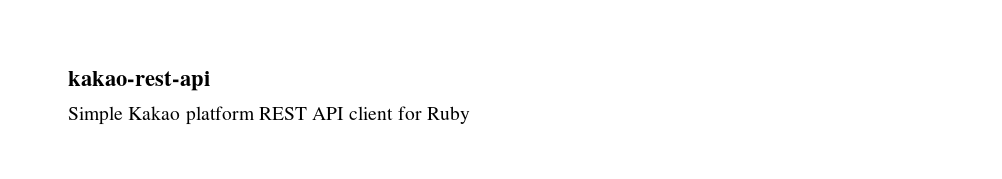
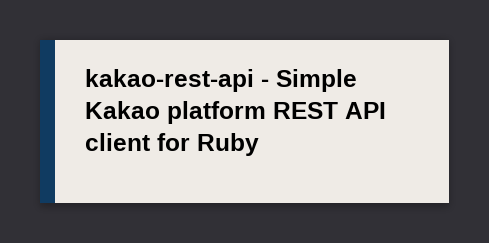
(210, 81) // -> [261,79,269,87] -

